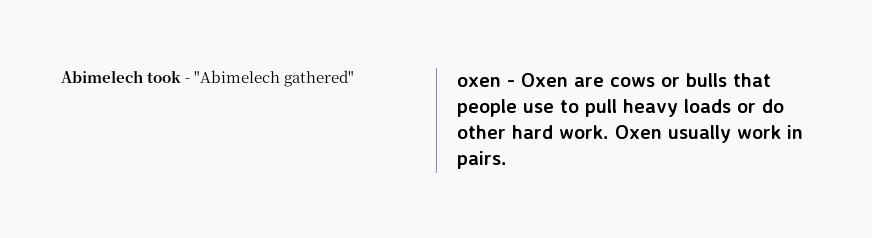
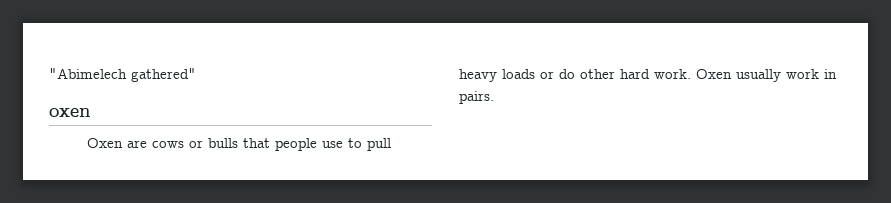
[61,70,191,83] Abimelech took - -> (49, 73) none
[507,80,515,87] - -> (91, 112) //

